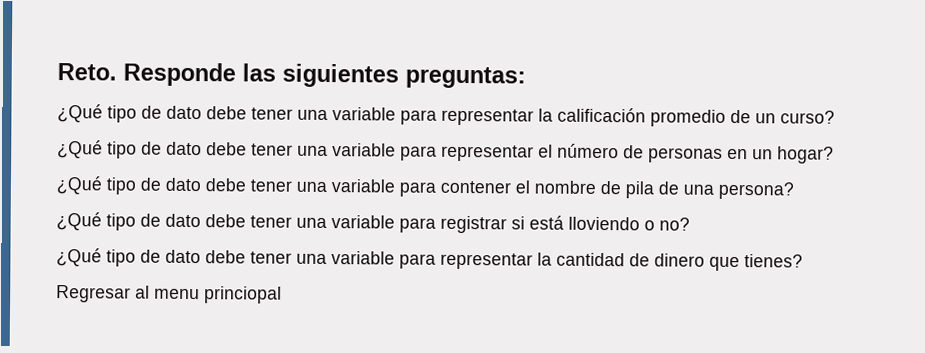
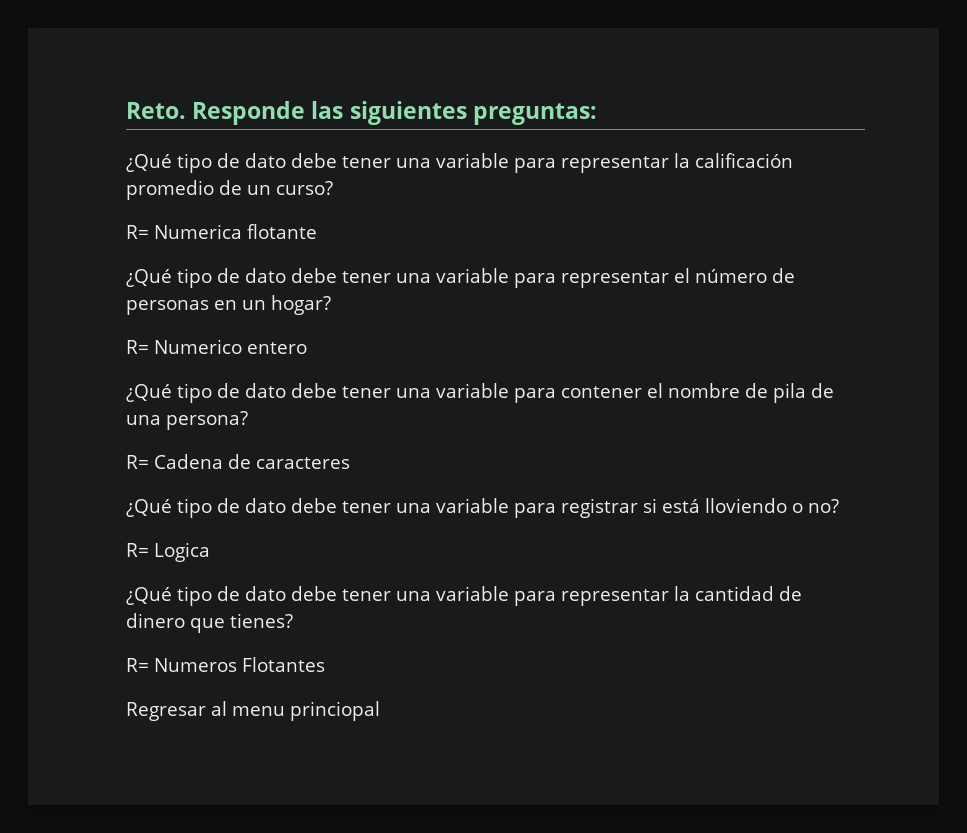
(835, 117) none -> [126,224,317,239] // R= Numerica flotante
(834, 155) none -> [126,339,307,354] // R= Numerico entero
(794, 190) none -> [126,454,350,469] // R= Cadena de caracteres
(690, 224) none -> [126,542,210,562] // R= Logica
(803, 261) none -> [126,657,325,672] // R= Numeros Flotantes

